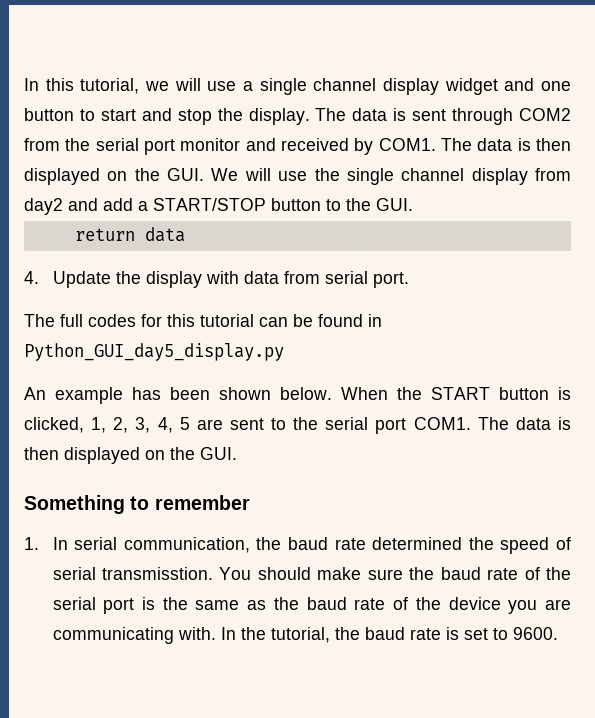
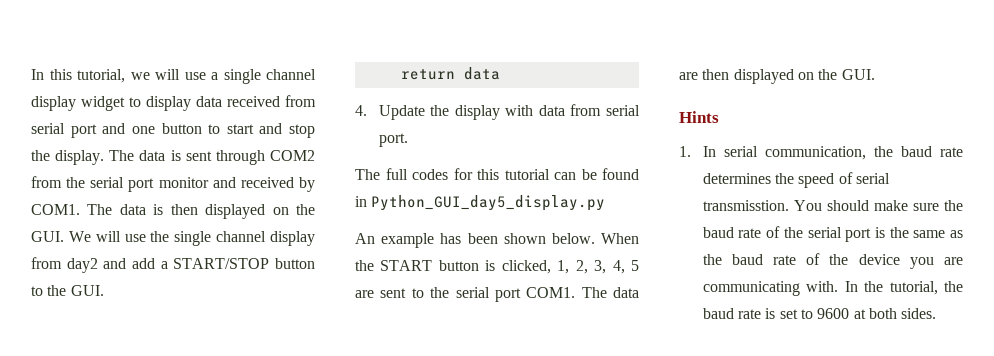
(498, 86) none -> [129,95,316,111] [31,123,97,138] to display data received from serial port
[557,417,571,430] is -> [679,72,698,80] are
[24,495,250,514] Something to remember -> [679,111,719,123] Hints
[372,537,463,550] determined -> [702,173,771,184] determines
[512,627,558,640] 9600. -> [817,308,937,319] 9600 at both sides.

